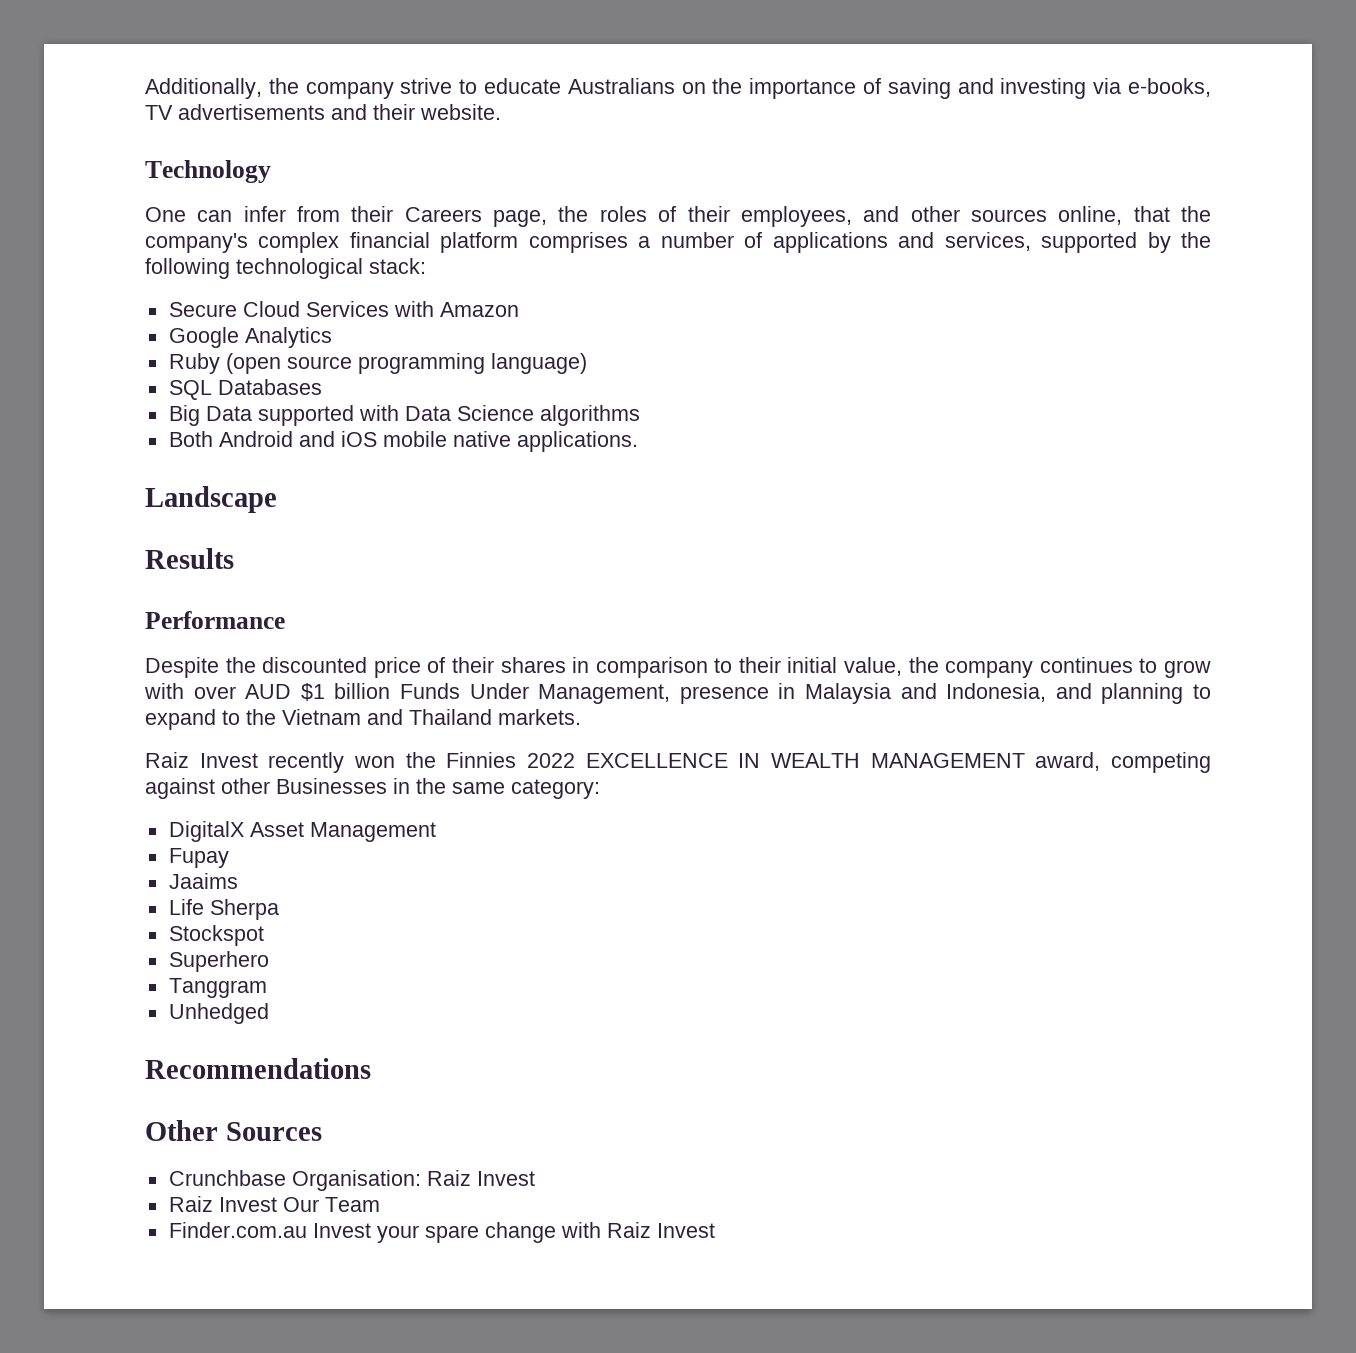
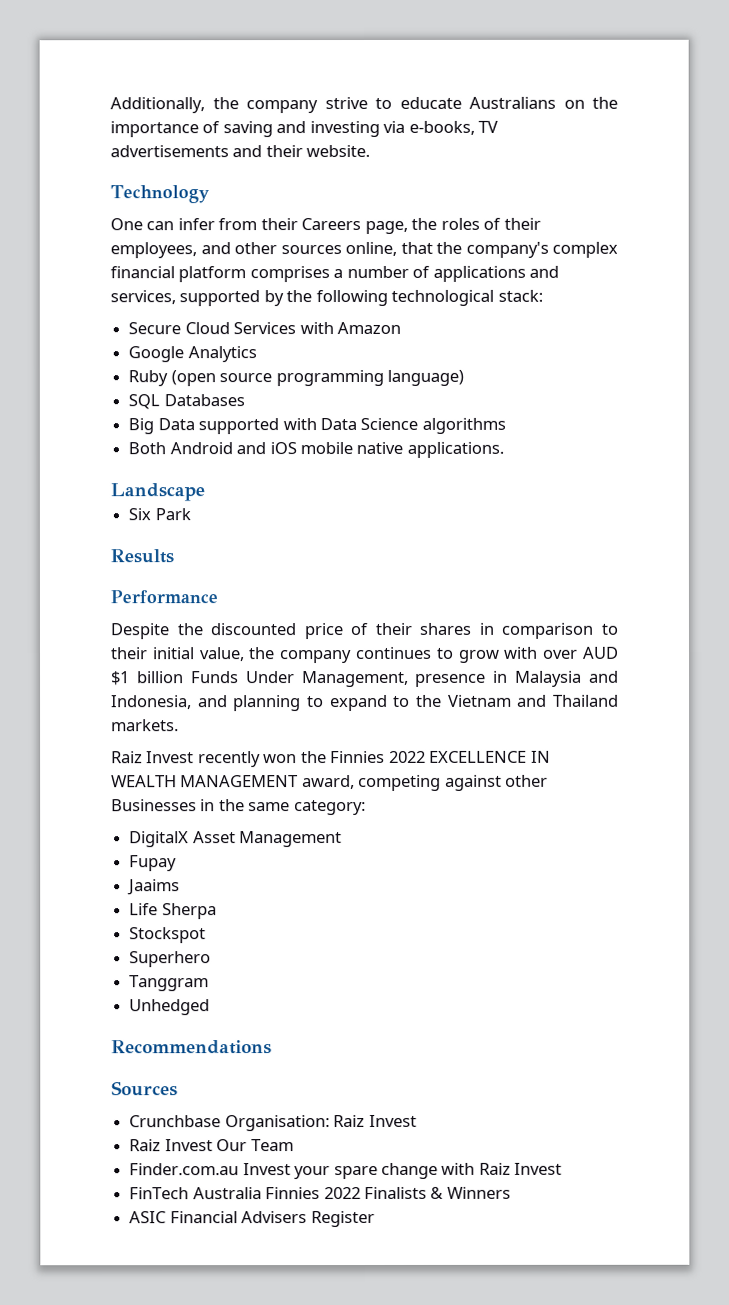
(277, 499) none -> [128,508,191,521] // Six Park
[145,1120,218,1141] Other -> (272, 1047) none
(715, 1230) none -> [129,1186,511,1200] [129,1210,375,1228] // FinTech Australia Finnies 2022 Finalists & Winners // ASIC Financial Advisers Register

